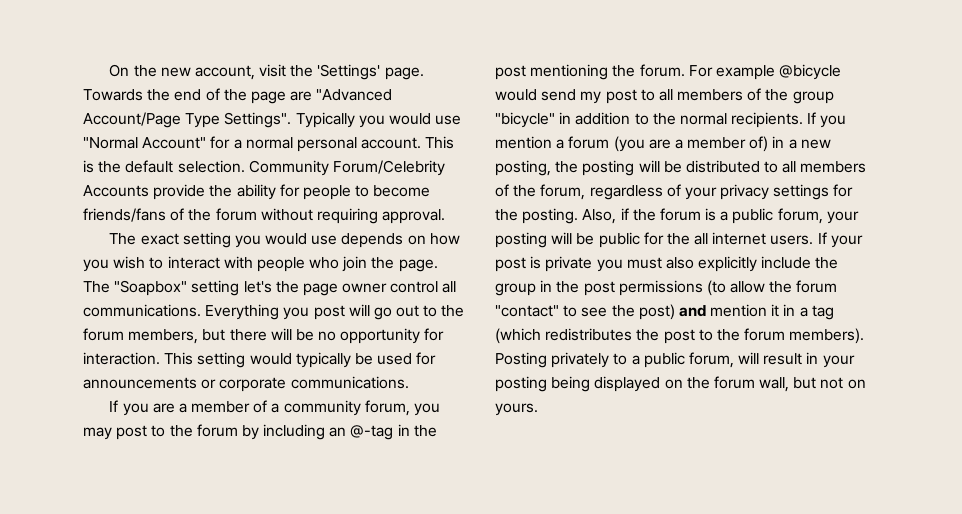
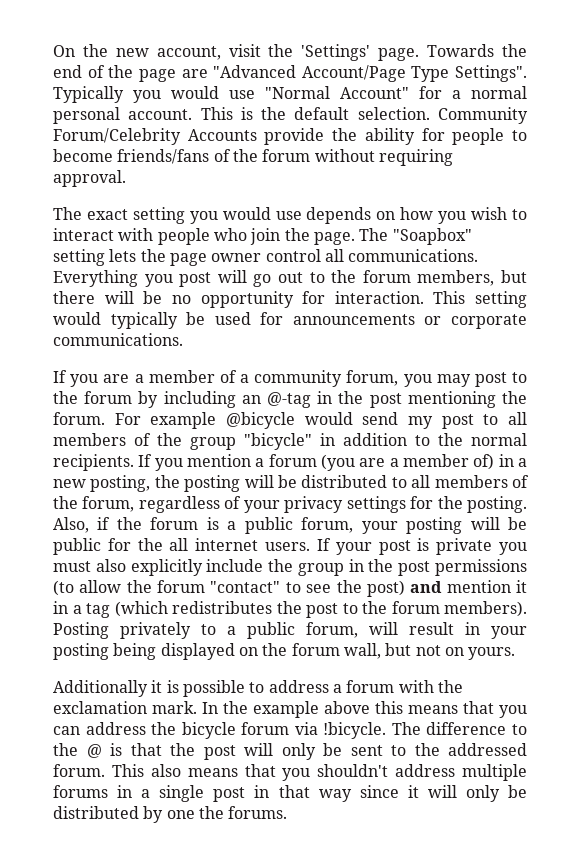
[243,281,272,293] let's -> [109,249,137,262] lets
(538, 409) none -> [53,680,463,697] [53,701,527,718] [53,722,527,739] [53,743,527,760] [53,764,527,781] [53,785,527,802] [53,806,288,823] // Additionally it is possible to address a forum with the exclamation mark. In the example above this means that you can address the bicycle forum via !bicycle. The difference to the @ is that the post will only be sent to the addressed forum. This also means that you shouldn't address multiple forums in a single post in that way since it will only be distributed by one the forums.

